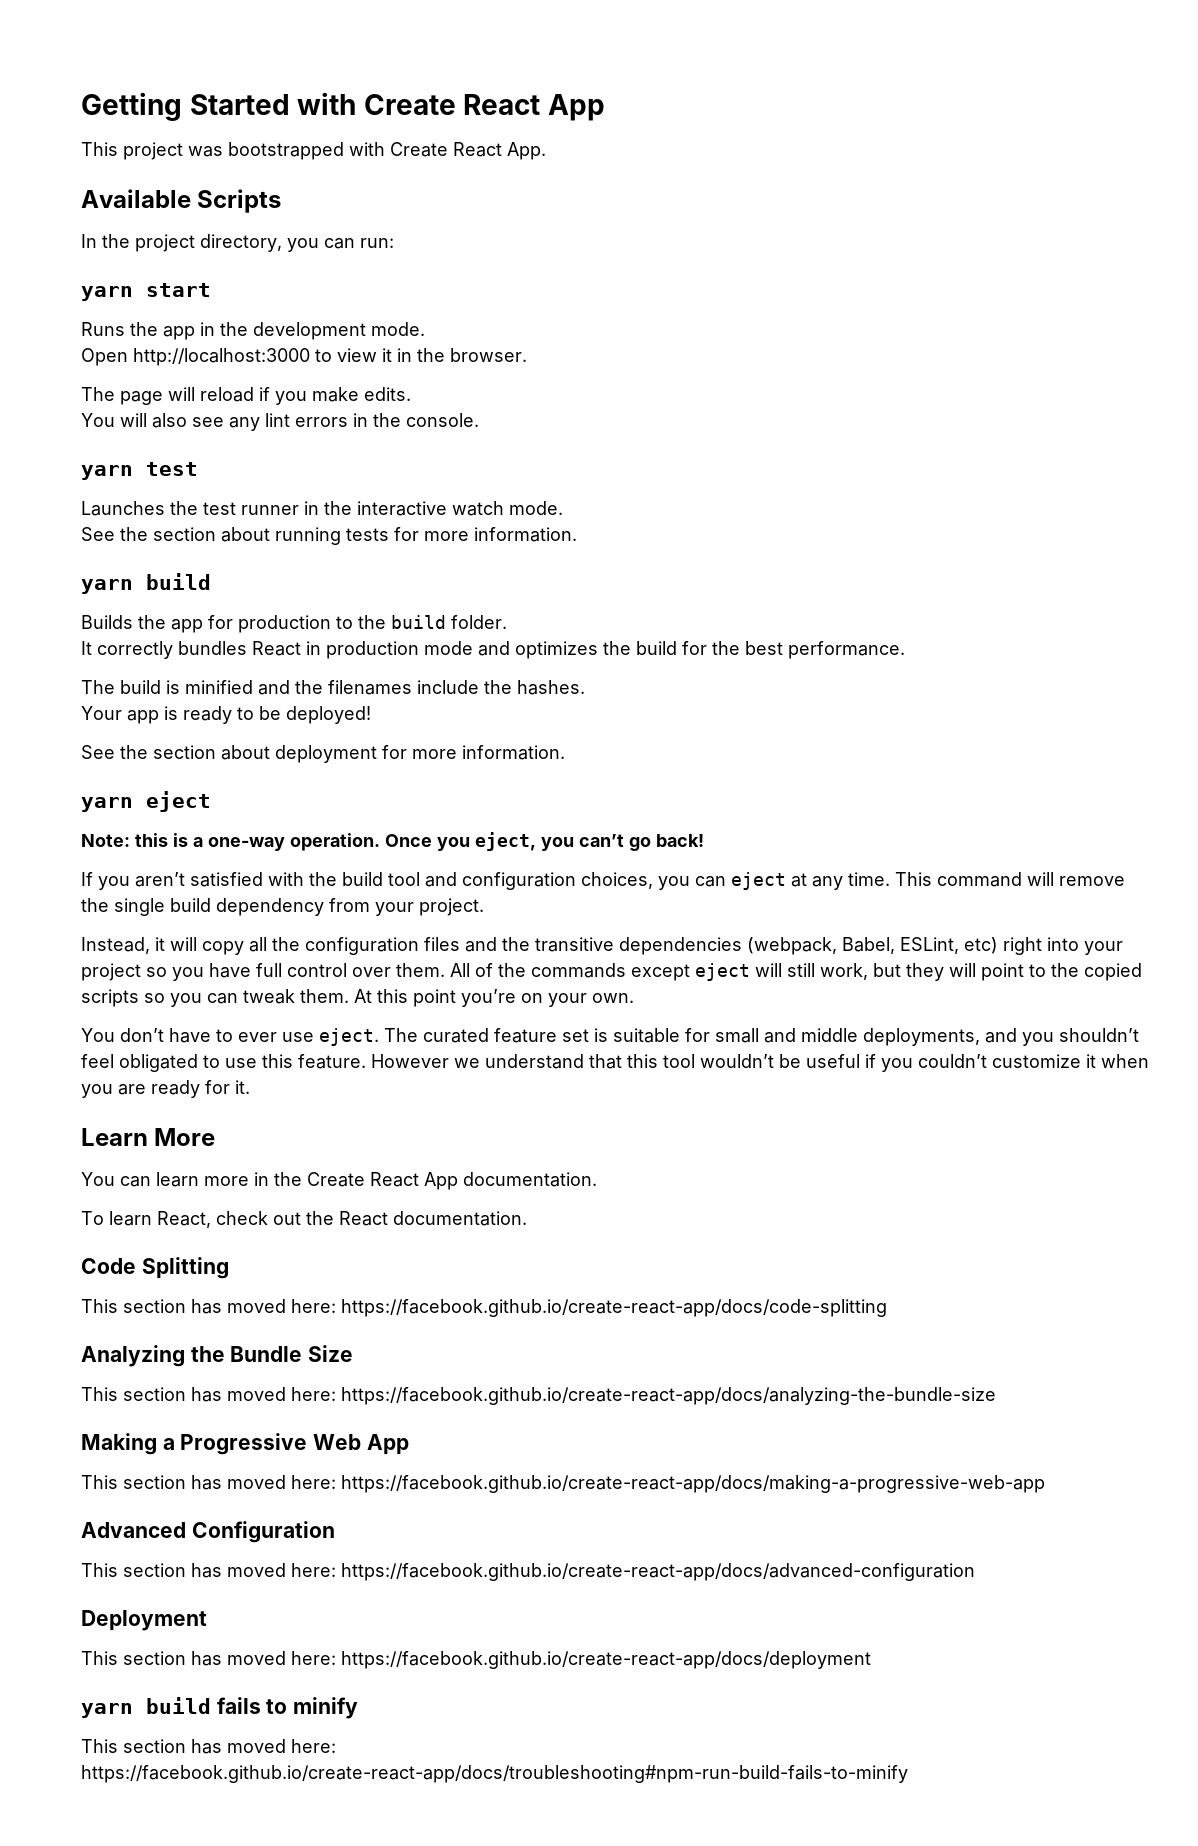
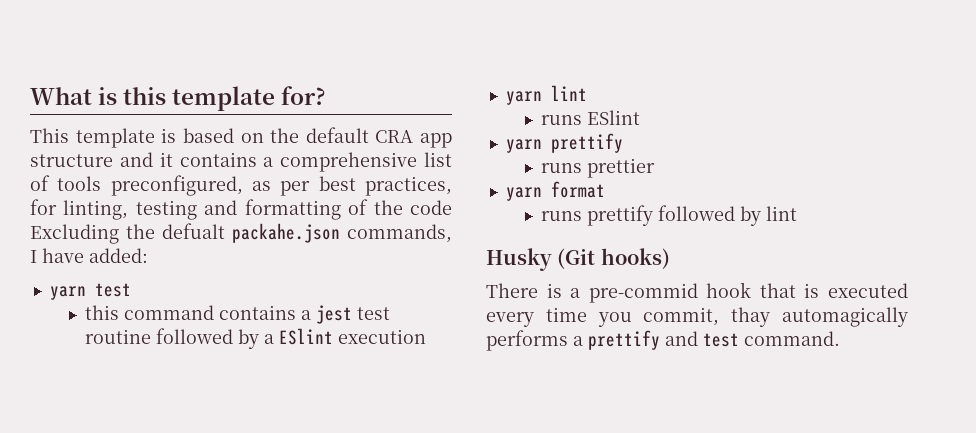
[81,92,605,121] [81,142,546,160] [81,189,282,213] [81,234,394,252] [81,283,211,301] [81,322,425,340] [81,348,527,366] [81,387,411,405] [81,413,479,431] [81,462,198,480] [81,501,563,516] [81,527,577,545] [81,573,211,594] [81,615,507,633] [81,641,905,659] [81,680,585,695] [81,706,371,724] [81,745,565,763] [81,791,211,812] [81,832,704,851] [81,872,1125,890] [81,898,484,916] [81,937,1123,955] [81,963,1142,981] [81,989,634,1007] [81,1028,1139,1046] [81,1054,1149,1072] [81,1080,250,1098] [81,1128,216,1146] [81,1172,597,1190] [81,1211,527,1228] [81,1257,229,1279] [81,1299,887,1317] [81,1345,354,1367] [81,1387,996,1405] [81,1433,409,1455] [81,1475,1045,1493] [81,1521,335,1543] [81,1563,975,1581] [81,1610,207,1631] [81,1651,871,1669] [81,1697,359,1719] [81,1739,336,1754] [81,1765,908,1783] Getting Started with Create React App // This project was bootstrapped with Create React App. // Available Scripts // In the project directory, you can run: // yarn start // Runs the app in the development mode. // Open http://localhost:3000 to view it in the browser. // The page will reload if you make edits. // You will also see any lint errors in the console. // yarn test // Launches the test runner in the interactive watch mode. // See the section about running tests for more information. // yarn build // Builds the app for production to the build folder. // It correctly bundles React in production mode and optimizes the build for the best performance. // The build is minified and the filenames include the hashes. // Your app is ready to be deployed! // See the section about deployment for more information. // yarn eject // Note: this is a one-way operation. Once you eject, you can’t go back! // If you aren’t satisfied with the build tool and configuration choices, you can eject at any time. This command will remove the single build dependency from your project. // Instead, it will copy all the configuration files and the transitive dependencies (webpack, Babel, ESLint, etc) right into your project so you have full control over them. All of the commands except eject will still work, but they will point to the copied scripts so you can tweak them. At this point you’re on your own. // You don’t have to ever use eject. The curated feature set is suitable for small and middle deployments, and you shouldn’t feel obligated to use this feature. However we understand that this tool wouldn’t be useful if you couldn’t customize it when you are ready for it. // Learn More // You can learn more in the Create React App documentation. // To learn React, check out the React documentation. // Code Splitting // This section has moved here: https://facebook.github.io/create-react-app/docs/code-splitting // Analyzing the Bundle Size // This section has moved here: https://facebook.github.io/create-react-app/docs/analyzing-the-bundle-size // Making a Progressive Web App // This section has moved here: https://facebook.github.io/create-react-app/docs/making-a-progressive-web-app // Advanced Configuration // This section has moved here: https://facebook.github.io/create-react-app/docs/advanced-configuration // Deployment // This section has moved here: https://facebook.github.io/create-react-app/docs/deployment // yarn build fails to minify // This section has moved here: https://facebook.github.io/create-react-app/docs/troubleshooting#npm-run-build-fails-to-minify -> [30,86,327,111] [30,127,452,148] [30,152,452,172] [30,175,452,196] [30,199,452,220] [30,223,452,244] [30,248,148,263] [49,283,131,300] [84,305,390,324] [84,328,426,349] [505,85,587,105] [540,110,640,125] [505,133,623,153] [540,158,655,178] [505,181,605,201] [540,205,797,226] [486,248,670,271] [486,282,908,303] [486,307,908,327] [486,330,840,351] What is this template for? // This template is based on the default CRA app structure and it contains a comprehensive list of tools preconfigured, as per best practices, for linting, testing and formatting of the code Excluding the defualt packahe.json commands, I have added: // yarn test // this command contains a jest test routine followed by a ESlint execution // yarn lint // runs ESlint // yarn prettify // runs prettier // yarn format // runs prettify followed by lint // Husky (Git hooks) // There is a pre-commid hook that is executed every time you commit, thay automagically performs a prettify and test command.

